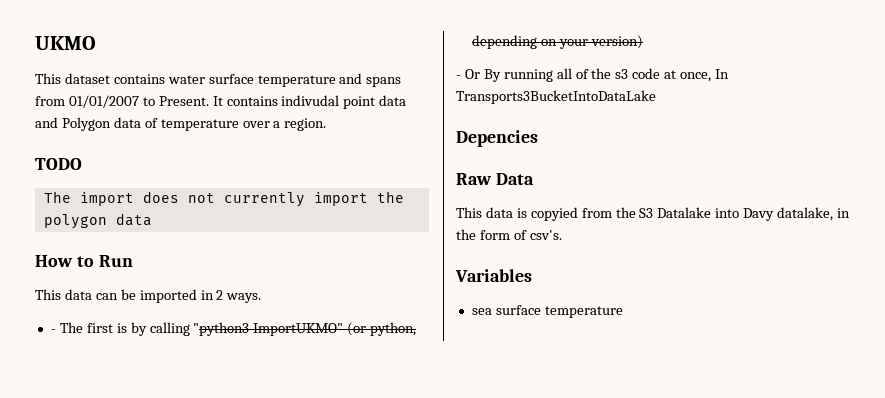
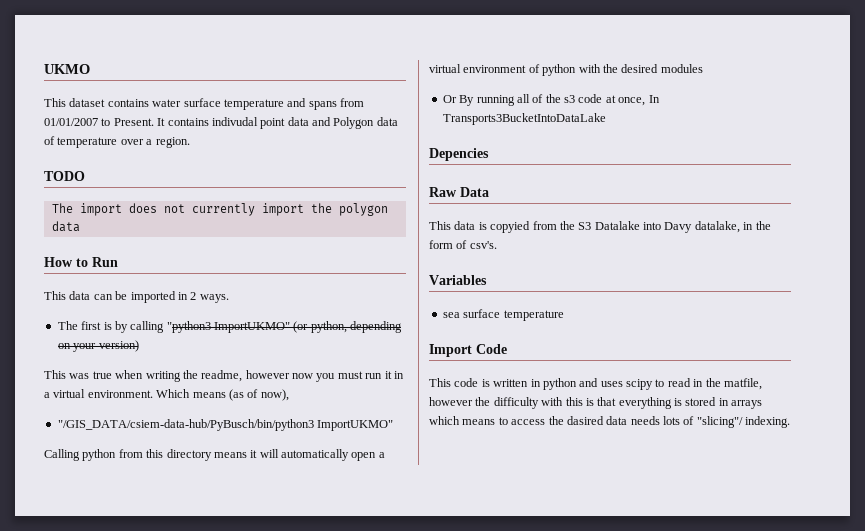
[50,329,56,333] - -> (229, 298) none
[456,75,461,79] - -> [44,370,404,382] [44,389,289,401] [57,419,394,431] [44,449,385,461] [429,64,703,76] This was true when writing the readme, however now you must run it in a virtual environment. Which means (as of now), // "/GIS_DATA/csiem-data-hub/PyBusch/bin/python3 ImportUKMO" // Calling python from this directory means it will automatically open a virtual environment of python with the desired modules //
(623, 312) none -> [429,344,507,357] [429,378,762,390] [429,397,763,409] [429,416,791,428] // Import Code // This code is written in python and uses scipy to read in the matfile, however the difficulty with this is that everything is stored in arrays which means to access the dasired data needs lots of "slicing"/ indexing.

